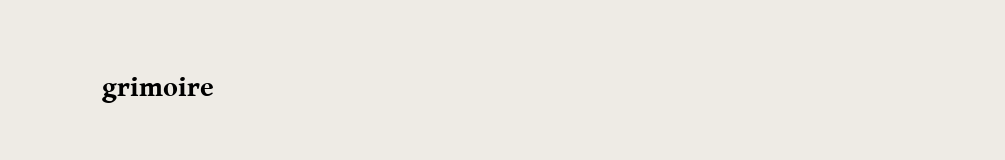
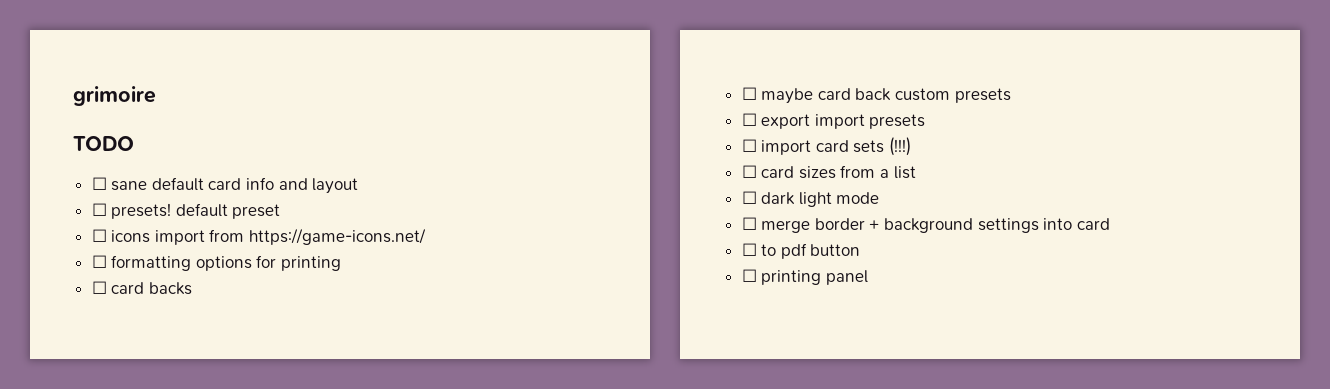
(214, 90) none -> [73,136,134,151] [91,177,359,194] [91,203,281,219] [91,228,427,245] [91,255,342,271] [91,281,192,295] [741,87,1011,104] [741,113,926,129] [741,137,912,156] [741,165,916,179] [741,191,880,207] [741,217,1110,233] [741,243,861,259] [741,269,868,285] // TODO // ☐ sane default card info and layout // ☐ presets! default preset // ☐ icons import from https://game-icons.net/ // ☐ formatting options for printing // ☐ card backs // ☐ maybe card back custom presets // ☐ export import presets // ☐ import card sets (!!!) // ☐ card sizes from a list // ☐ dark light mode // ☐ merge border + background settings into card // ☐ to pdf button // ☐ printing panel

